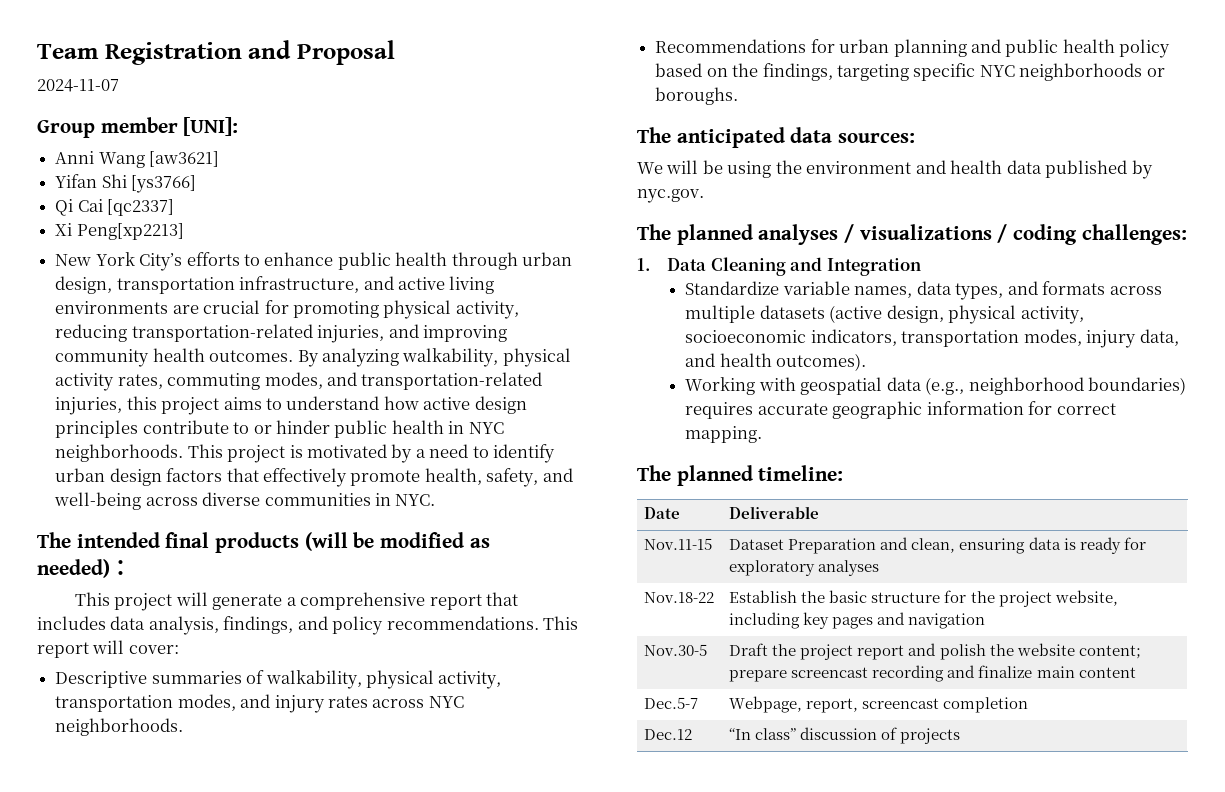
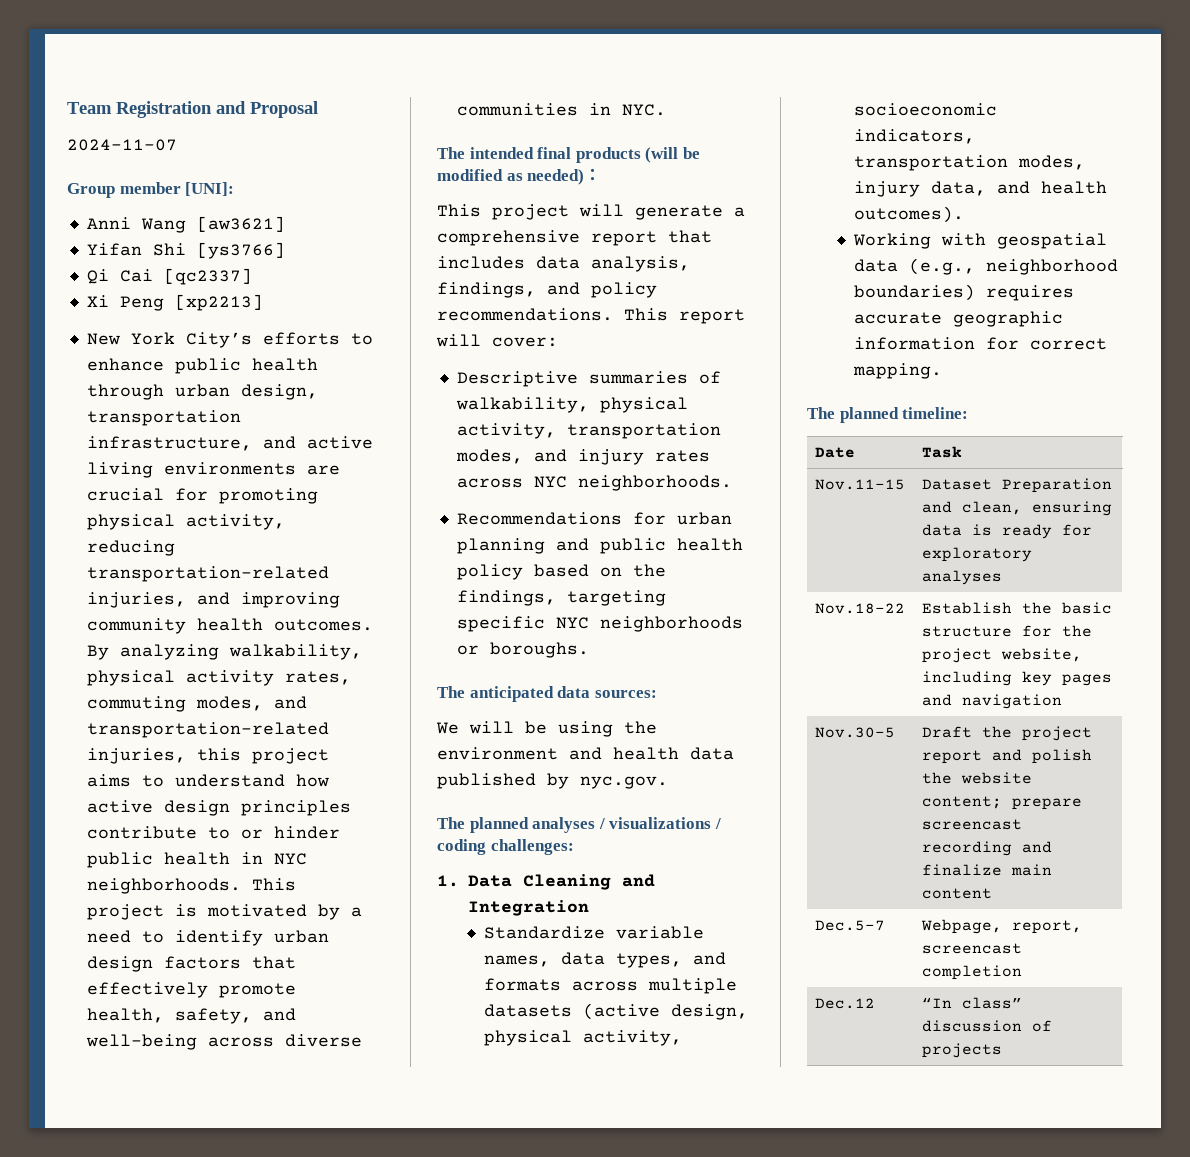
[76,223,184,240] Peng[xp2213] -> [119,294,263,311] Peng [xp2213]
[729,506,820,519] Deliverable -> [922,446,963,458] Task

